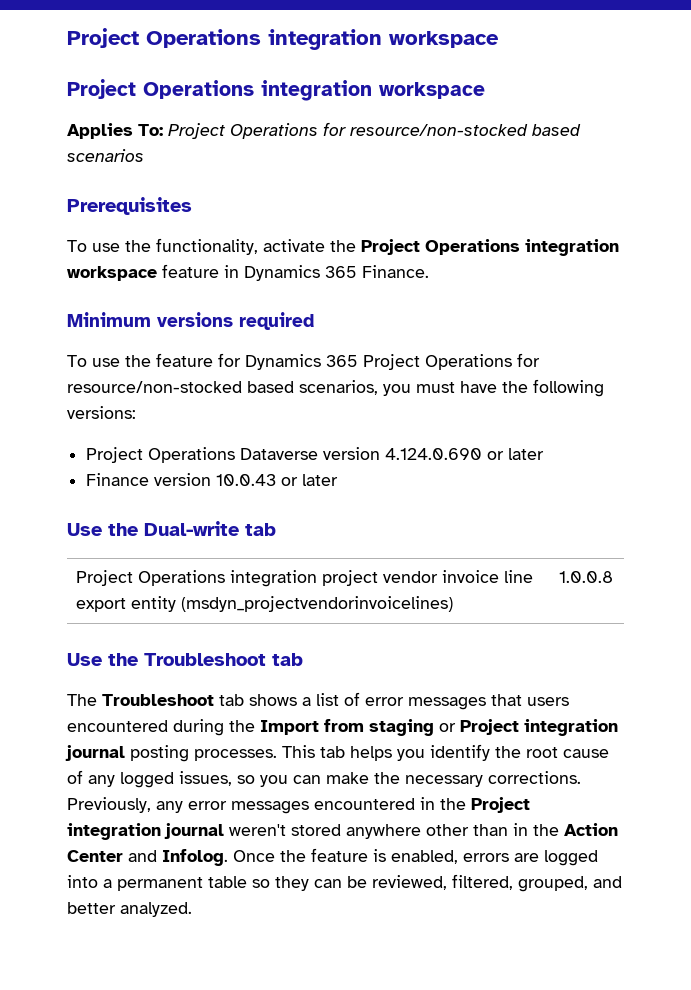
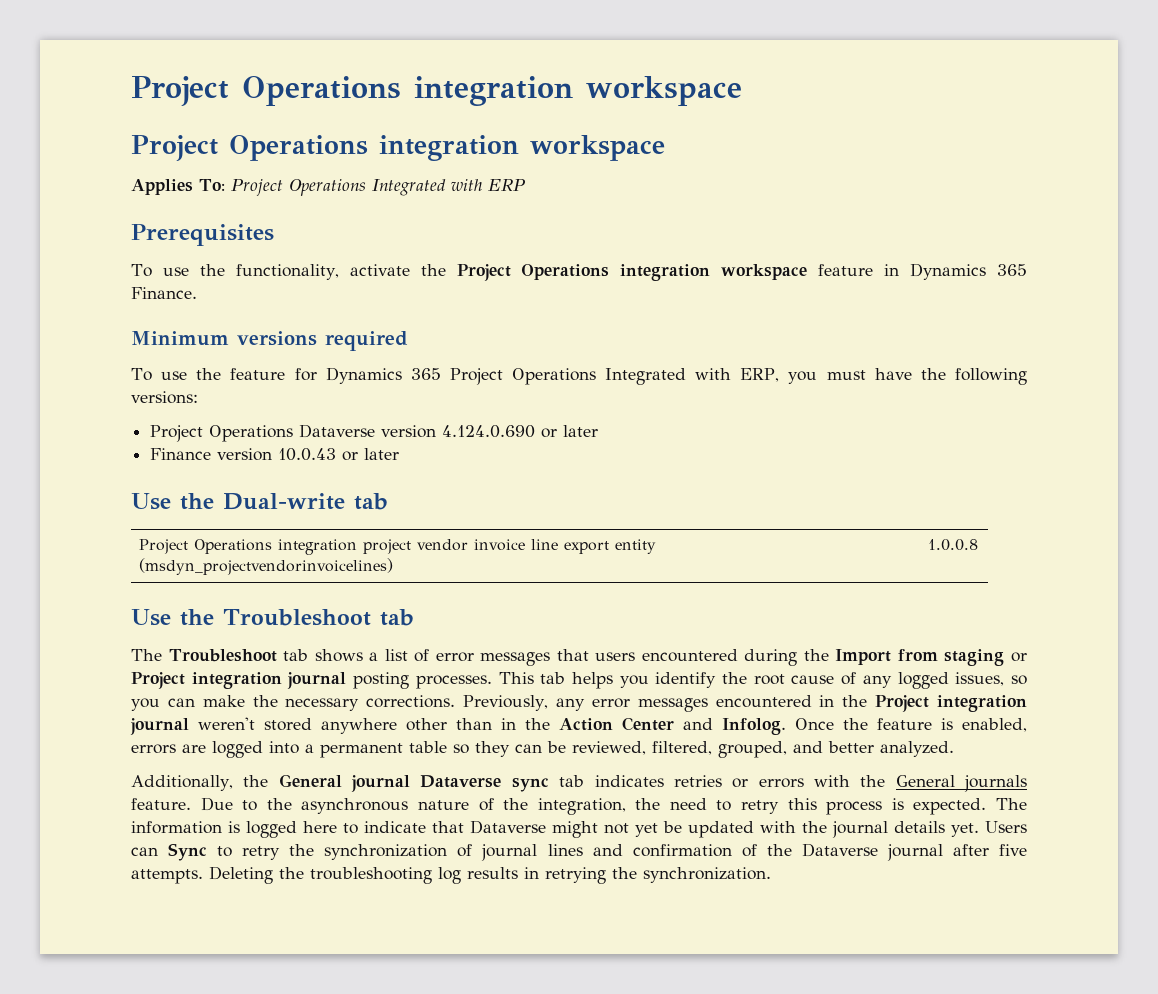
[323,122,581,136] [67,149,144,162] for resource/non-stocked based scenarios -> [371,179,526,196] Integrated with ERP
[517,353,540,367] [67,380,378,395] for resource/non-stocked based scenarios, -> [605,368,780,385] Integrated with ERP,
(192, 909) none -> [131,774,1027,792] [131,797,1028,815] [131,820,1027,838] [131,843,1027,861] [131,866,771,884] // Additionally, the General journal Dataverse sync tab indicates retries or errors with the General journals feature. Due to the asynchronous nature of the integration, the need to retry this process is expected. The information is logged here to indicate that Dataverse might not yet be updated with the journal details yet. Users can Sync to retry the synchronization of journal lines and confirmation of the Dataverse journal after five attempts. Deleting the troubleshooting log results in retrying the synchronization.

